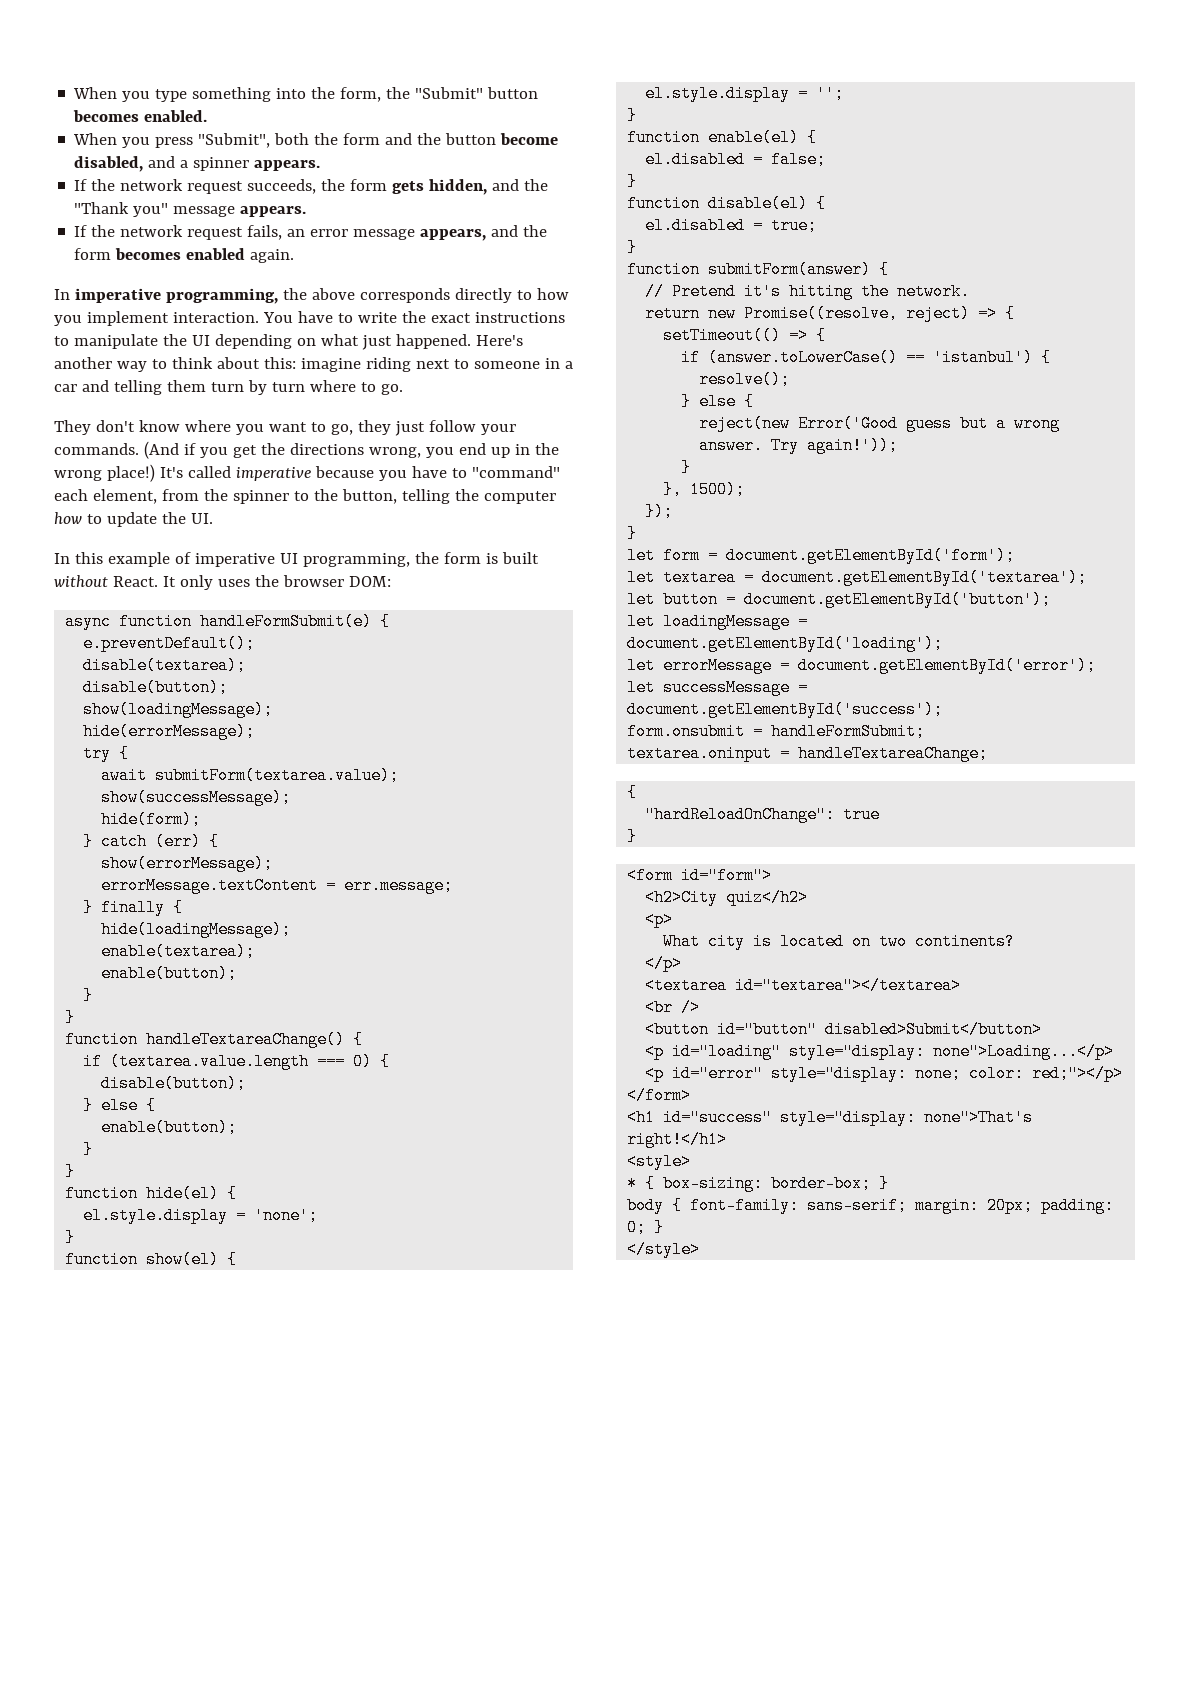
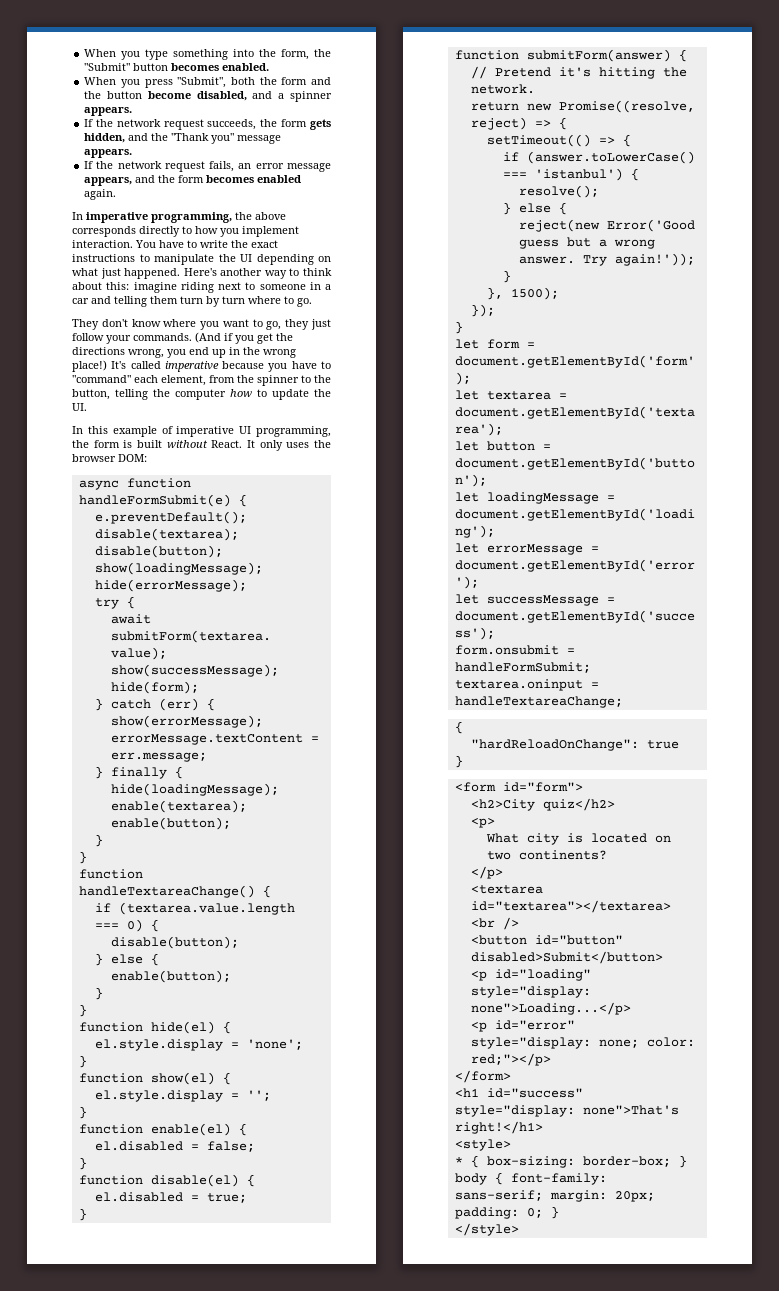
[906,349,926,366] == -> [502,172,527,178] ===

